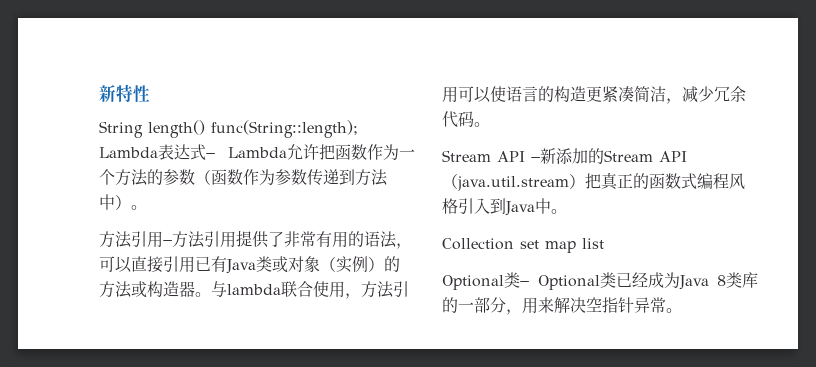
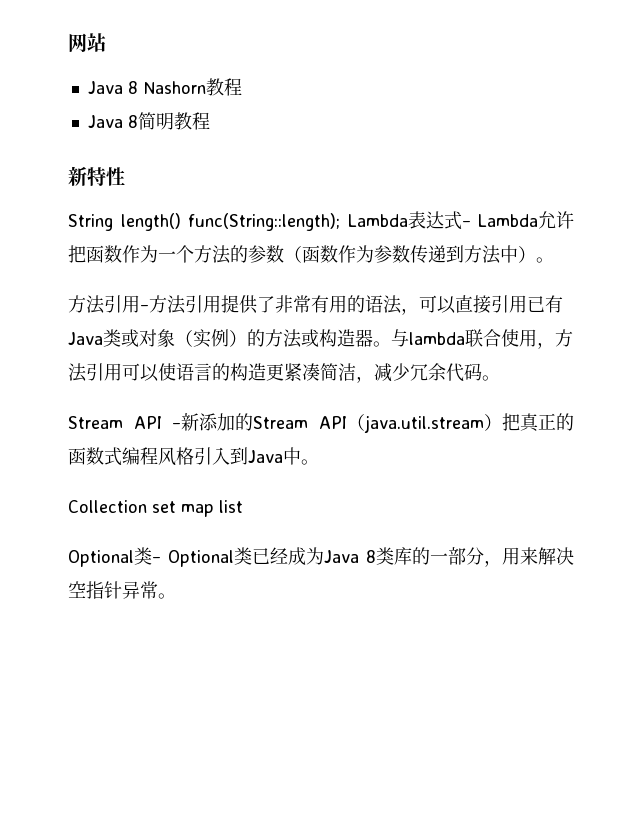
(99, 93) none -> [68,33,106,52] [87,78,242,96] [87,112,210,130] 网站 // Java 8 Nashorn教程 // Java 8简明教程 //

